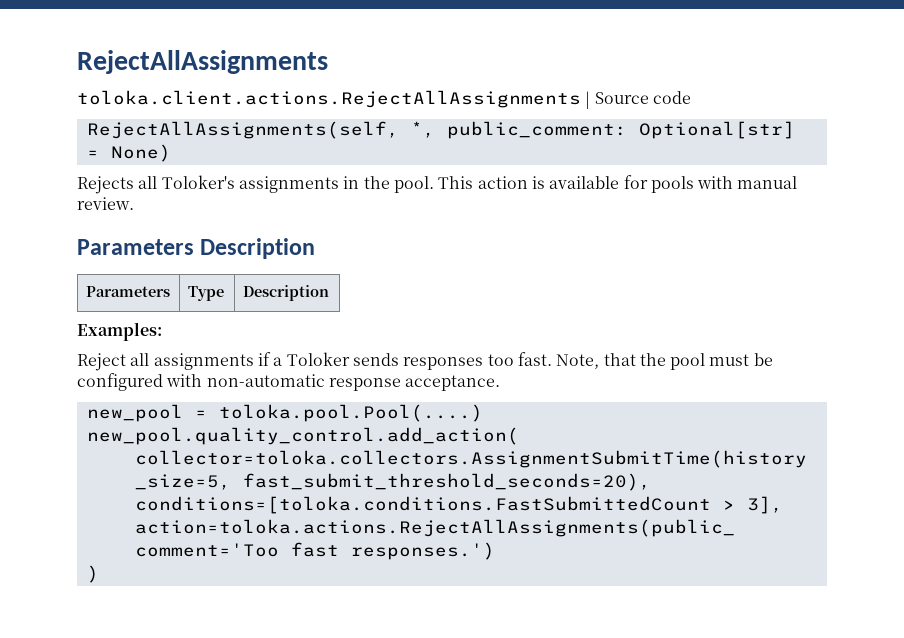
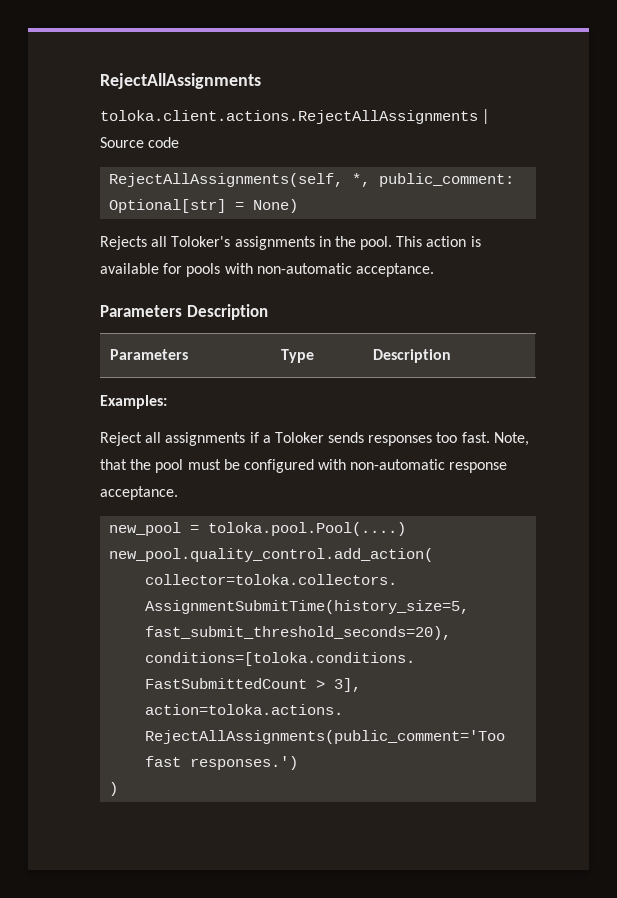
[737,176,798,189] [77,197,134,210] manual review. -> [256,263,434,277] non-automatic acceptance.

